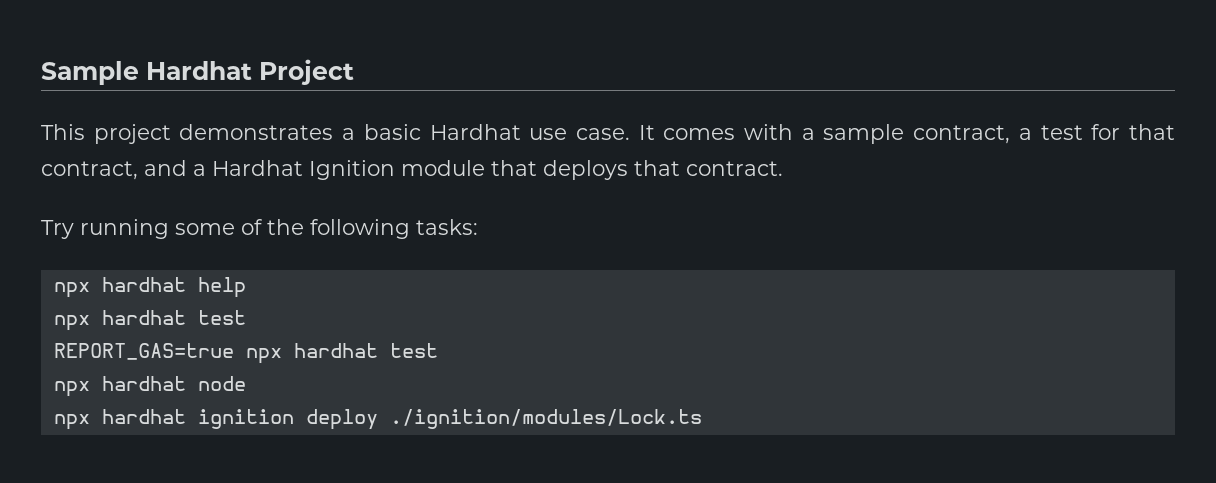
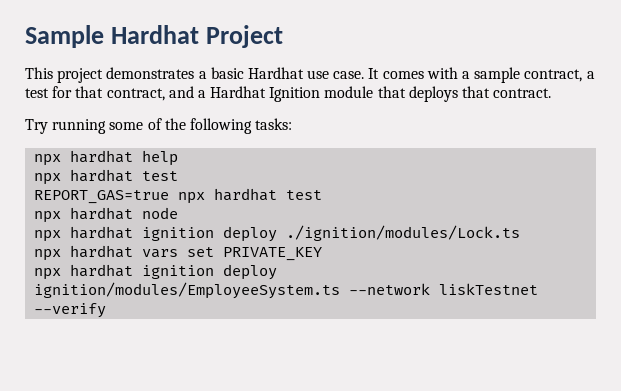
(702, 419) none -> [34,245,323,261] [34,264,278,280] [34,282,539,299] [34,303,107,318] // npx hardhat vars set PRIVATE_KEY // npx hardhat ignition deploy ignition/modules/EmployeeSystem.ts --network liskTestnet --verify

